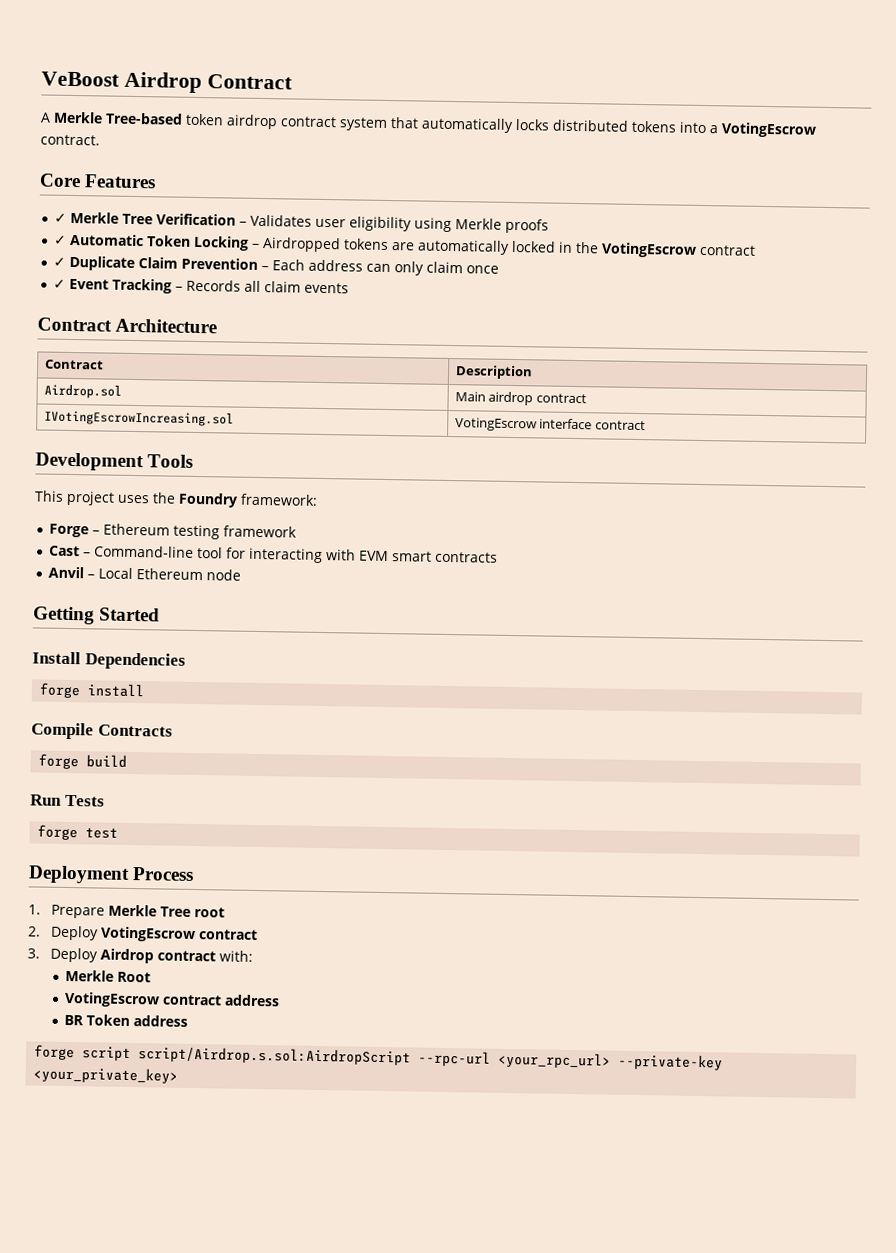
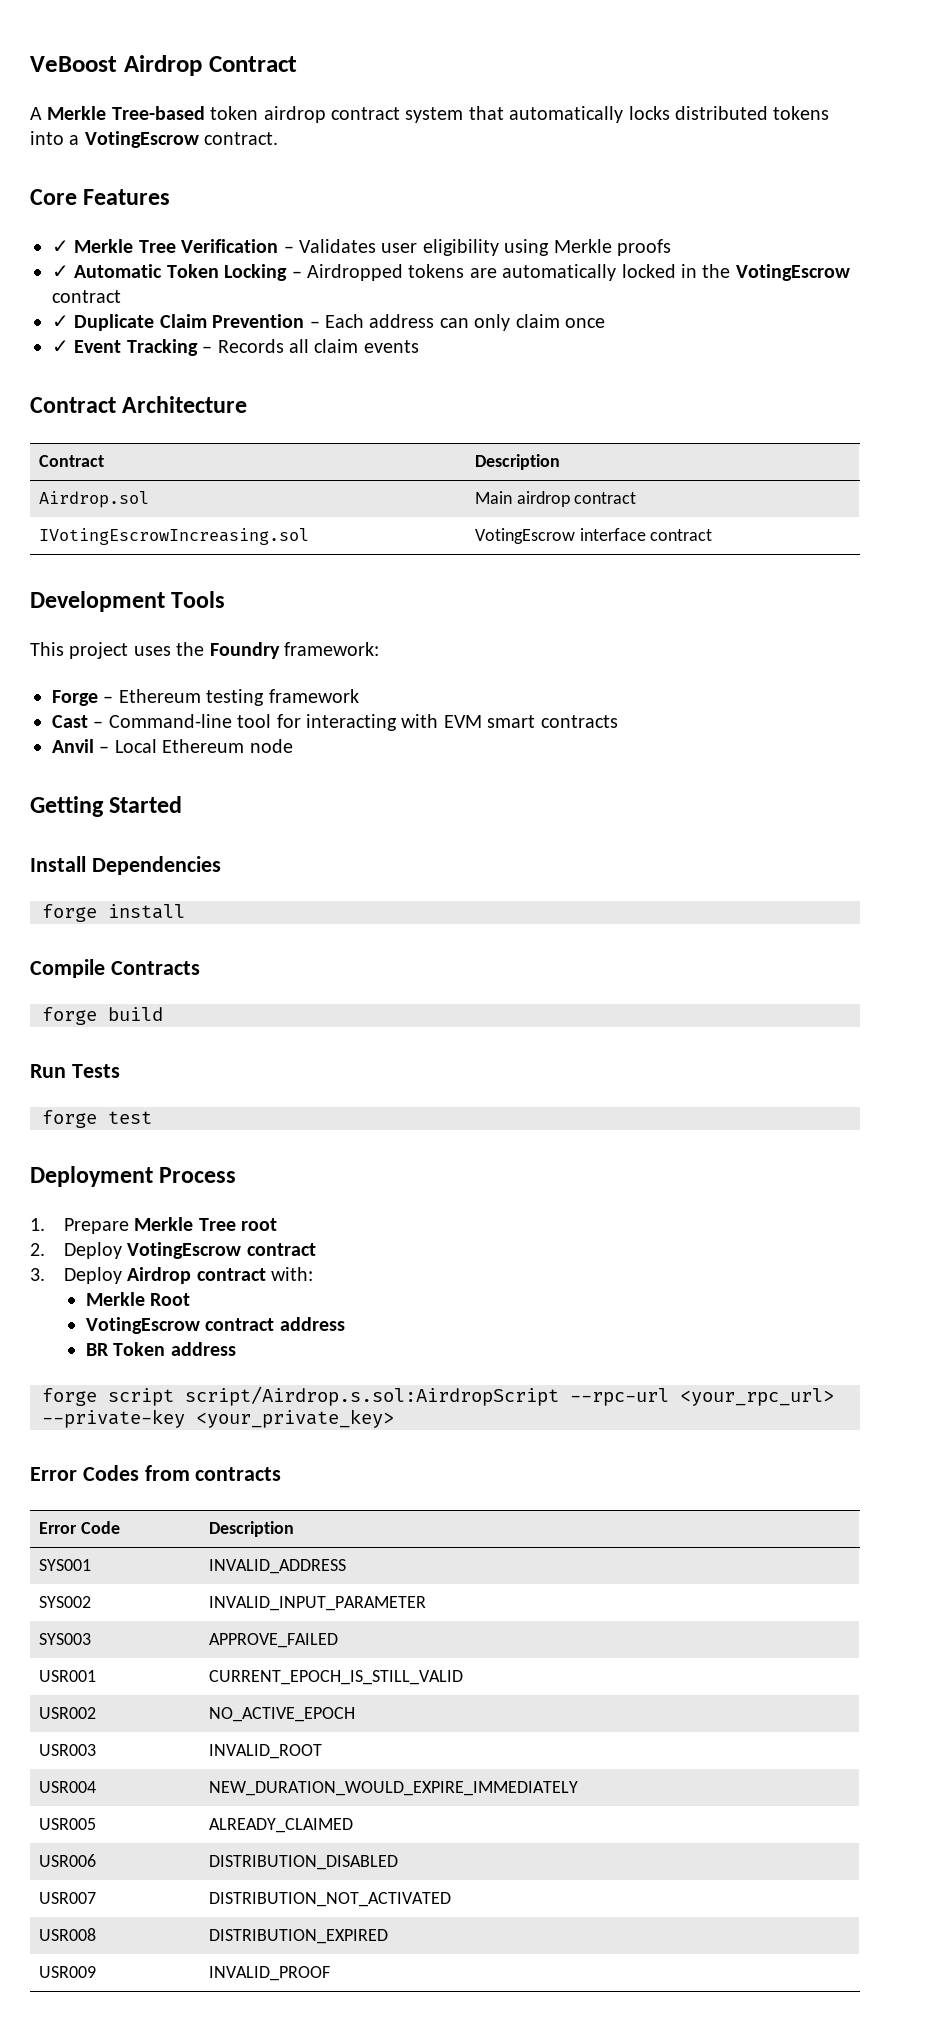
(179, 1075) none -> [30,1465,282,1481] [38,1521,120,1534] [208,1521,294,1537] [38,1559,91,1571] [208,1559,346,1574] [38,1596,91,1608] [208,1596,426,1611] [38,1633,91,1645] [208,1633,338,1648] [38,1670,96,1682] [208,1670,463,1685] [38,1707,96,1719] [208,1707,355,1722] [38,1744,96,1756] [208,1744,322,1759] [38,1781,96,1793] [208,1781,578,1796] [38,1818,96,1830] [208,1818,353,1833] [38,1854,96,1867] [208,1855,398,1870] [38,1892,96,1904] [208,1892,451,1907] [38,1928,96,1941] [208,1929,388,1944] [38,1966,96,1978] [208,1966,330,1981] // Error Codes from contracts // Error Code | Description // SYS001 | INVALID_ADDRESS // SYS002 | INVALID_INPUT_PARAMETER // SYS003 | APPROVE_FAILED // USR001 | CURRENT_EPOCH_IS_STILL_VALID // USR002 | NO_ACTIVE_EPOCH // USR003 | INVALID_ROOT // USR004 | NEW_DURATION_WOULD_EXPIRE_IMMEDIATELY // USR005 | ALREADY_CLAIMED // USR006 | DISTRIBUTION_DISABLED // USR007 | DISTRIBUTION_NOT_ACTIVATED // USR008 | DISTRIBUTION_EXPIRED // USR009 | INVALID_PROOF

